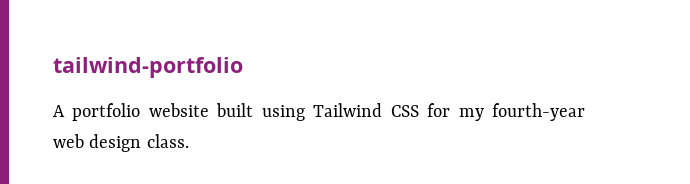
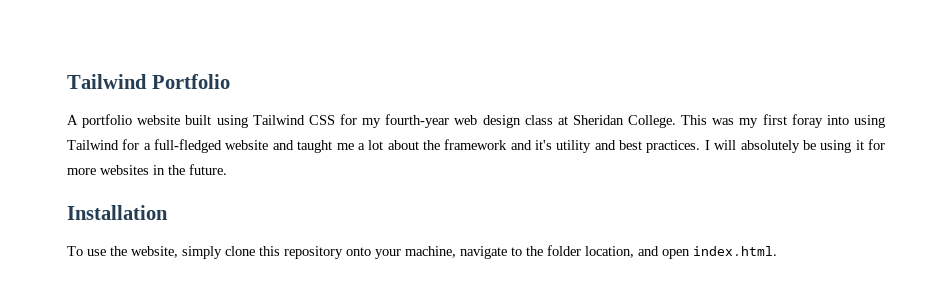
[53,57,243,78] tailwind-portfolio -> [67,74,230,89] Tailwind Portfolio
[146,134,189,148] class. -> [524,114,885,128] [67,139,886,153] [67,164,227,175] [67,205,168,220] [67,245,777,259] class at Sheridan College. This was my first foray into using Tailwind for a full-fledged website and taught me a lot about the framework and it's utility and best practices. I will absolutely be using it for more websites in the future. // Installation // To use the website, simply clone this repository onto your machine, navigate to the folder location, and open index.html.

